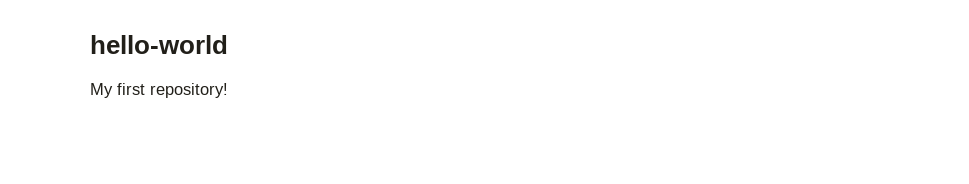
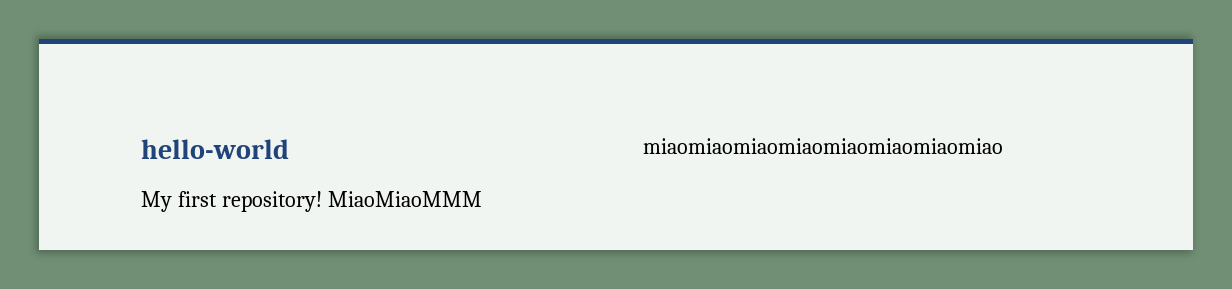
(228, 90) none -> [327,191,482,207] [643,138,1003,154] MiaoMiaoMMM miaomiaomiaomiaomiaomiaomiaomiao

